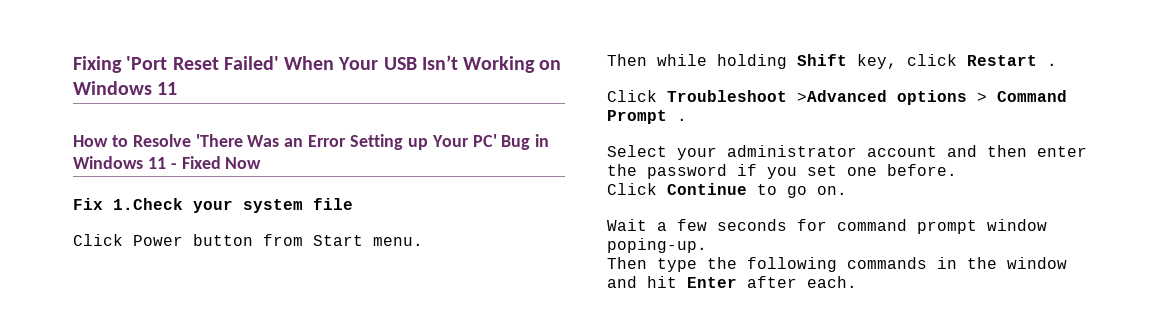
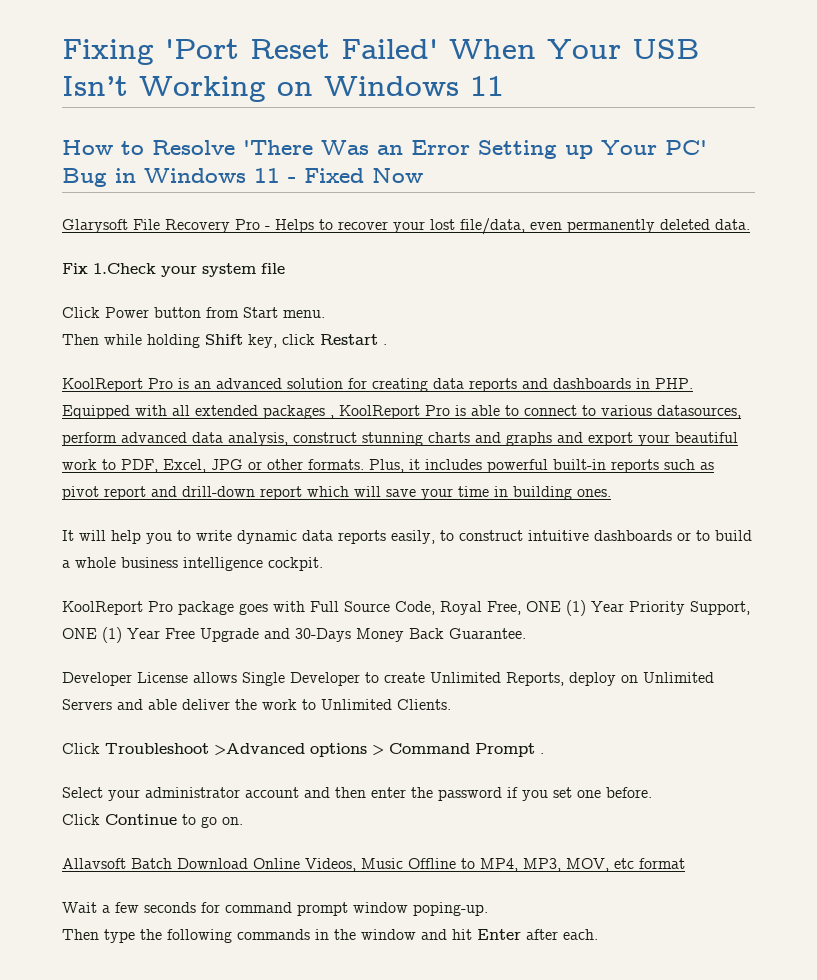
(262, 163) none -> [62,218,750,235] // Glarysoft File Recovery Pro - Helps to recover your lost file/data, even permanently deleted data.
(1057, 64) none -> [62,378,693,392] [62,405,741,419] [62,432,738,446] [62,459,714,473] [62,486,611,500] [62,530,752,544] [62,557,323,571] [62,600,750,616] [62,627,526,643] [62,672,714,686] [62,699,451,710] // KoolReport Pro is an advanced solution for creating data reports and dashboards in PHP. Equipped with all extended packages , KoolReport Pro is able to connect to various datasources, perform advanced data analysis, construct stunning charts and graphs and export your beautiful work to PDF, Excel, JPG or other formats. Plus, it includes powerful built-in reports such as pivot report and drill-down report which will save your time in building ones. // It will help you to write dynamic data reports easily, to construct intuitive dashboards or to build a whole business intelligence cockpit. // KoolReport Pro package goes with Full Source Code, Royal Free, ONE (1) Year Priority Support, ONE (1) Year Free Upgrade and 30-Days Money Back Guarantee. // Developer License allows Single Developer to create Unlimited Reports, deploy on Unlimited Servers and able deliver the work to Unlimited Clients.
(847, 190) none -> [62,858,685,872] // Allavsoft Batch Download Online Videos, Music Offline to MP4, MP3, MOV, etc format

